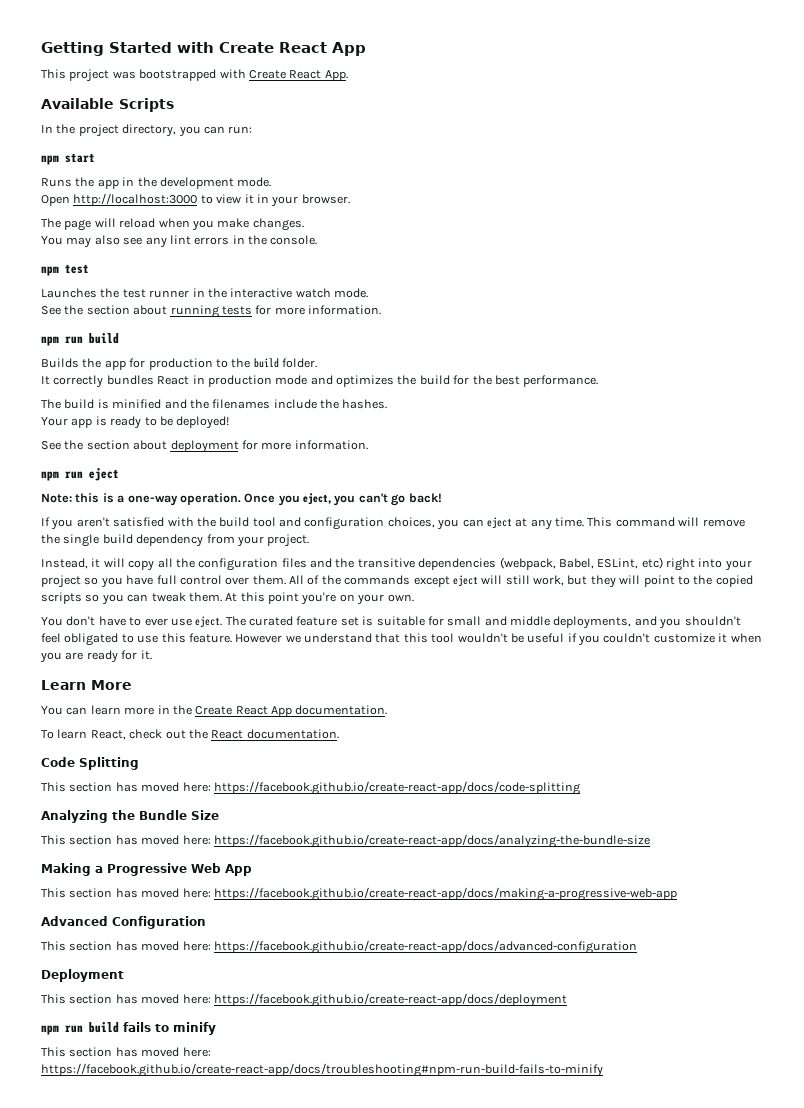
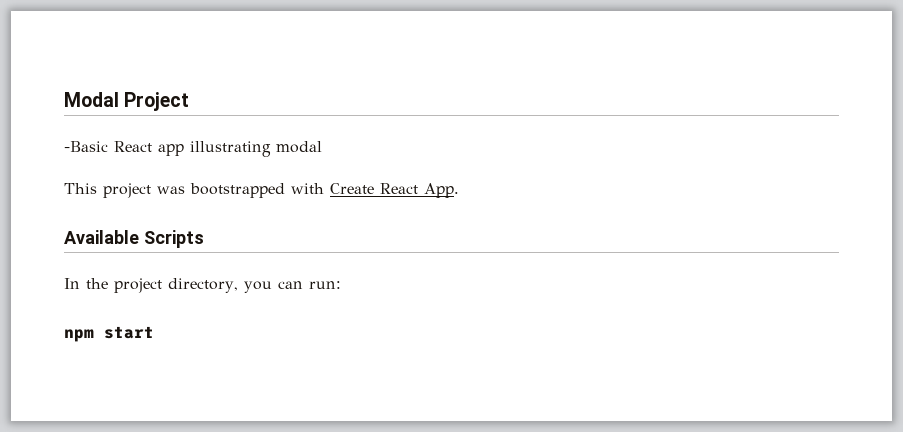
[41,42,366,56] Getting Started with Create React App -> [64,92,190,111] [64,141,322,157] Modal Project // -Basic React app illustrating modal
[41,177,272,189] [41,193,350,207] [41,218,304,231] [41,235,318,248] [41,264,89,276] [41,288,368,298] [41,305,381,318] [41,333,119,346] [41,358,317,370] [41,375,599,388] [41,399,388,409] [41,416,230,429] [41,440,368,453] [41,468,119,481] [41,493,442,506] [41,517,745,530] [41,534,310,547] [41,557,752,571] [41,575,753,588] [41,592,414,605] [41,616,741,629] [41,633,762,646] [40,650,152,663] [41,680,132,690] [41,705,388,717] [41,729,339,740] [41,757,139,770] [41,781,580,795] [41,810,219,823] [41,834,650,848] [41,863,252,876] [41,887,677,901] [41,916,206,929] [41,940,637,954] [41,969,124,982] [41,993,567,1007] [41,1022,216,1035] [41,1047,211,1057] [41,1063,603,1077] // Runs the app in the development mode. // Open http://localhost:3000 to view it in your browser. // The page will reload when you make changes. // You may also see any lint errors in the console. // npm test // Launches the test runner in the interactive watch mode. // See the section about running tests for more information. // npm run build // Builds the app for production to the build folder. // It correctly bundles React in production mode and optimizes the build for the best performance. // The build is minified and the filenames include the hashes. // Your app is ready to be deployed! // See the section about deployment for more information. // npm run eject // Note: this is a one-way operation. Once you eject, you can't go back! // If you aren't satisfied with the build tool and configuration choices, you can eject at any time. This command will remove the single build dependency from your project. // Instead, it will copy all the configuration files and the transitive dependencies (webpack, Babel, ESLint, etc) right into your project so you have full control over them. All of the commands except eject will still work, but they will point to the copied scripts so you can tweak them. At this point you're on your own. // You don't have to ever use eject. The curated feature set is suitable for small and middle deployments, and you shouldn't feel obligated to use this feature. However we understand that this tool wouldn't be useful if you couldn't customize it when you are ready for it. // Learn More // You can learn more in the Create React App documentation. // To learn React, check out the React documentation. // Code Splitting // This section has moved here: https://facebook.github.io/create-react-app/docs/code-splitting // Analyzing the Bundle Size // This section has moved here: https://facebook.github.io/create-react-app/docs/analyzing-the-bundle-size // Making a Progressive Web App // This section has moved here: https://facebook.github.io/create-react-app/docs/making-a-progressive-web-app // Advanced Configuration // This section has moved here: https://facebook.github.io/create-react-app/docs/advanced-configuration // Deployment // This section has moved here: https://facebook.github.io/create-react-app/docs/deployment // npm run build fails to minify // This section has moved here: https://facebook.github.io/create-react-app/docs/troubleshooting#npm-run-build-fails-to-minify -> (154, 332) none

